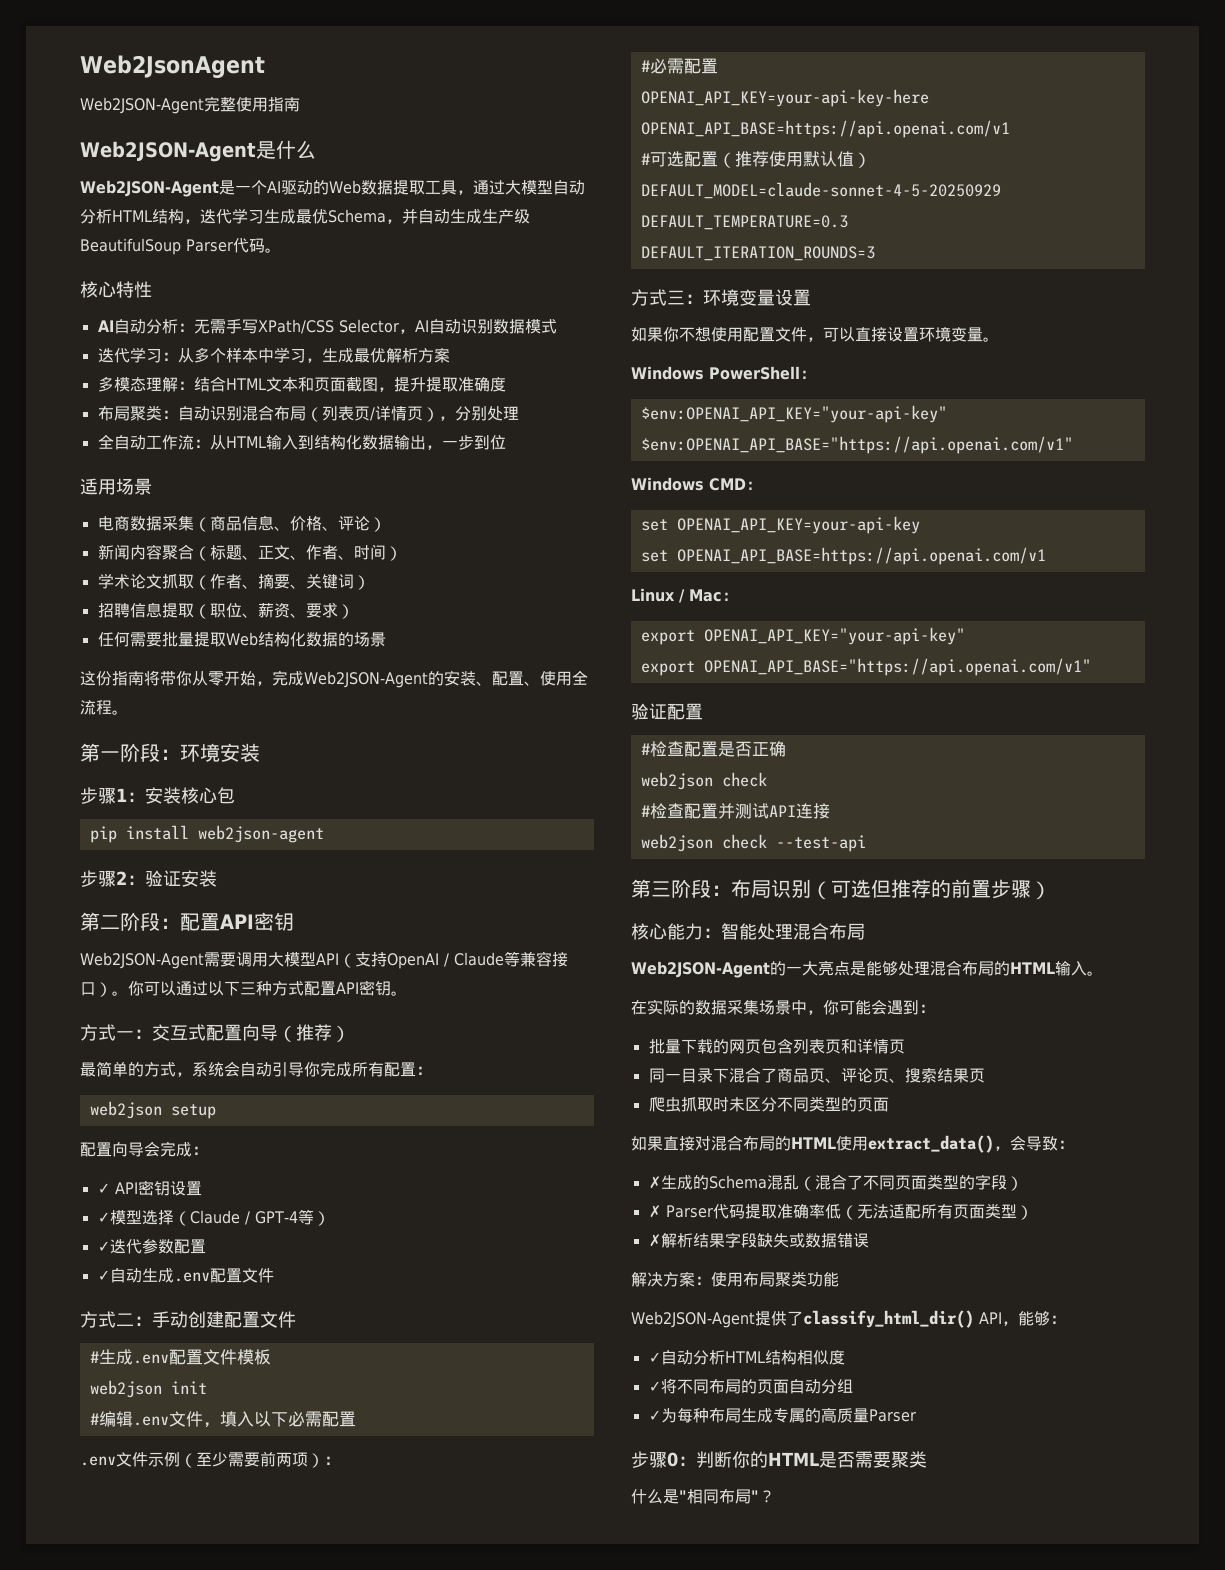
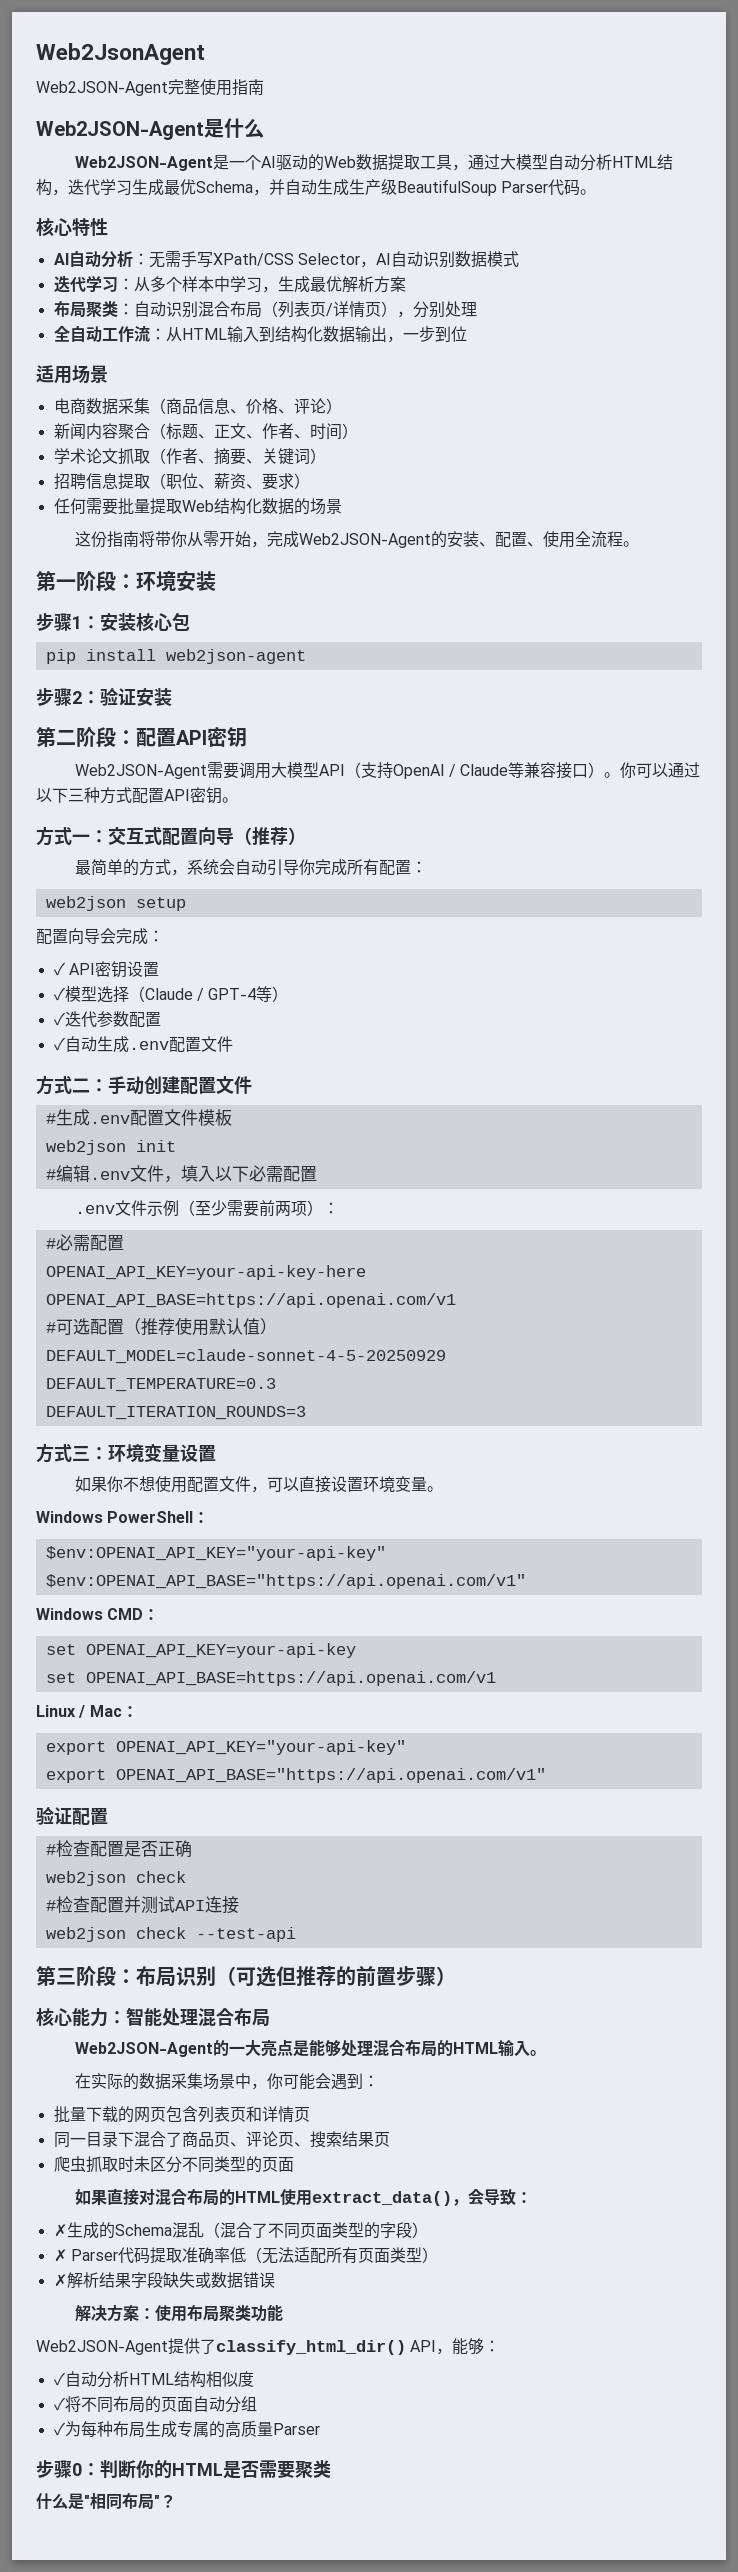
[97,376,506,392] // 多模态理解：结合HTML文本和页面截图，提升提取准确度 -> (406, 284) none

